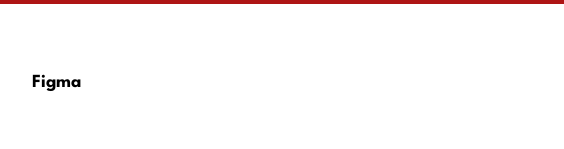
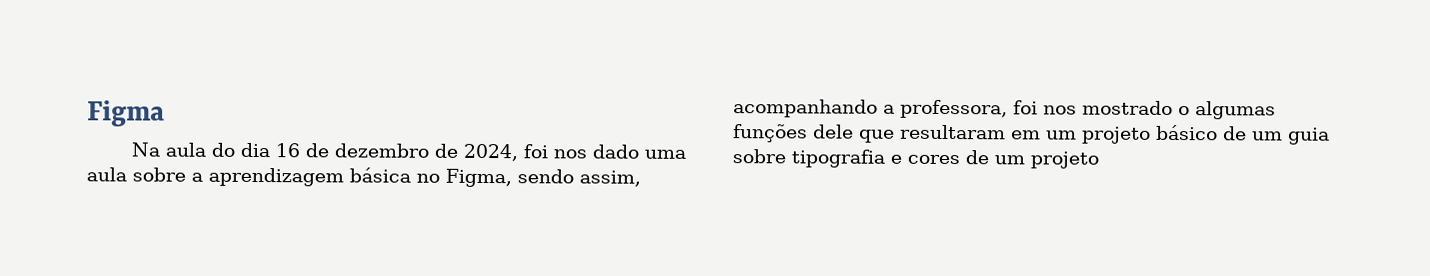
(81, 83) none -> [130,142,686,162] [86,167,641,188] [733,99,1276,120] [732,124,1330,145] [732,149,1099,169] // Na aula do dia 16 de dezembro de 2024, foi nos dado uma aula sobre a aprendizagem básica no Figma, sendo assim, acompanhando a professora, foi nos mostrado o algumas funções dele que resultaram em um projeto básico de um guia sobre tipografia e cores de um projeto

